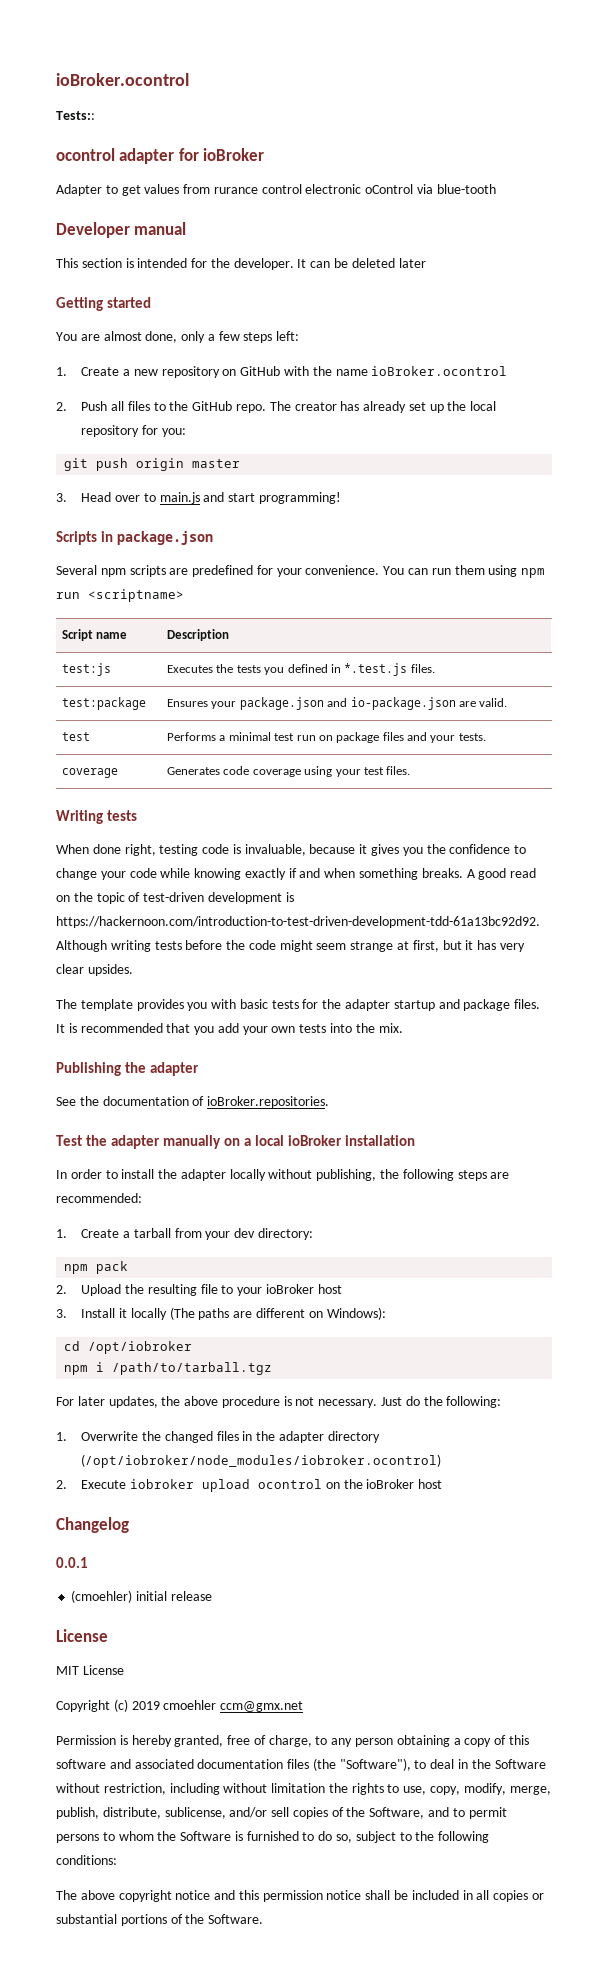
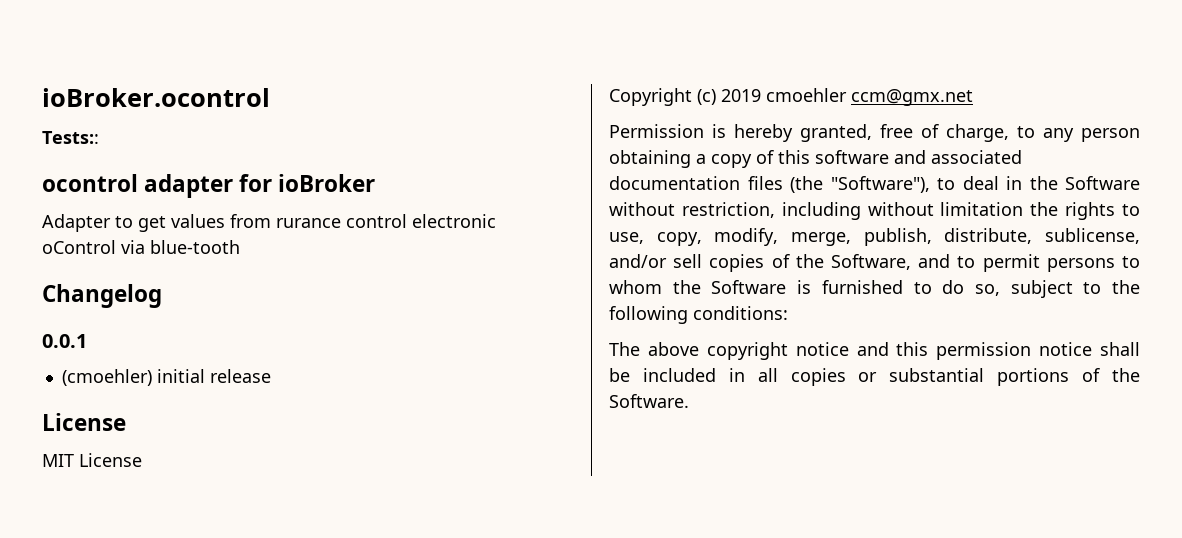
[56,222,187,238] [56,258,426,270] [56,297,152,311] [56,331,300,343] [56,366,508,378] [56,401,497,413] [81,425,186,437] [64,458,241,471] [56,492,341,504] [56,531,214,545] [56,565,546,578] [56,589,184,602] [62,629,128,641] [167,629,230,641] [62,663,112,676] [167,663,435,676] [62,697,147,710] [167,697,508,710] [62,732,91,741] [167,732,486,743] [62,768,119,778] [167,766,411,777] [56,810,138,824] [56,844,527,856] [56,868,537,880] [56,892,294,904] [56,916,540,928] [56,940,525,952] [56,964,133,976] [56,999,541,1011] [56,1023,403,1035] [56,1062,200,1076] [56,1096,330,1108] [56,1135,416,1149] [56,1169,510,1181] [56,1193,142,1203] [56,1228,313,1240] [64,1261,129,1274] [56,1284,342,1296] [56,1307,386,1320] [64,1341,193,1354] [64,1362,273,1375] [56,1396,502,1408] [56,1431,380,1443] [81,1454,442,1468] [56,1479,443,1492] // Developer manual // This section is intended for the developer. It can be deleted later // Getting started // You are almost done, only a few steps left: // 1. Create a new repository on GitHub with the name ioBroker.ocontrol // 2. Push all files to the GitHub repo. The creator has already set up the local repository for you: // git push origin master // 3. Head over to main.js and start programming! // Scripts in package.json // Several npm scripts are predefined for your convenience. You can run them using npm run <scriptname> // Script name | Description // test:js | Executes the tests you defined in *.test.js files. // test:package | Ensures your package.json and io-package.json are valid. // test | Performs a minimal test run on package files and your tests. // coverage | Generates code coverage using your test files. // Writing tests // When done right, testing code is invaluable, because it gives you the confidence to change your code while knowing exactly if and when something breaks. A good read on the topic of test-driven development is https://hackernoon.com/introduction-to-test-driven-development-tdd-61a13bc92d92. Although writing tests before the code might seem strange at first, but it has very clear upsides. // The template provides you with basic tests for the adapter startup and package files. It is recommended that you add your own tests into the mix. // Publishing the adapter // See the documentation of ioBroker.repositories. // Test the adapter manually on a local ioBroker installation // In order to install the adapter locally without publishing, the following steps are recommended: // 1. Create a tarball from your dev directory: // npm pack // 2. Upload the resulting file to your ioBroker host // 3. Install it locally (The paths are different on Windows): // cd /opt/iobroker // npm i /path/to/tarball.tgz // For later updates, the above procedure is not necessary. Just do the following: // 1. Overwrite the changed files in the adapter directory (/opt/iobroker/node_modules/iobroker.ocontrol) // 2. Execute iobroker upload ocontrol on the ioBroker host -> (240, 247) none

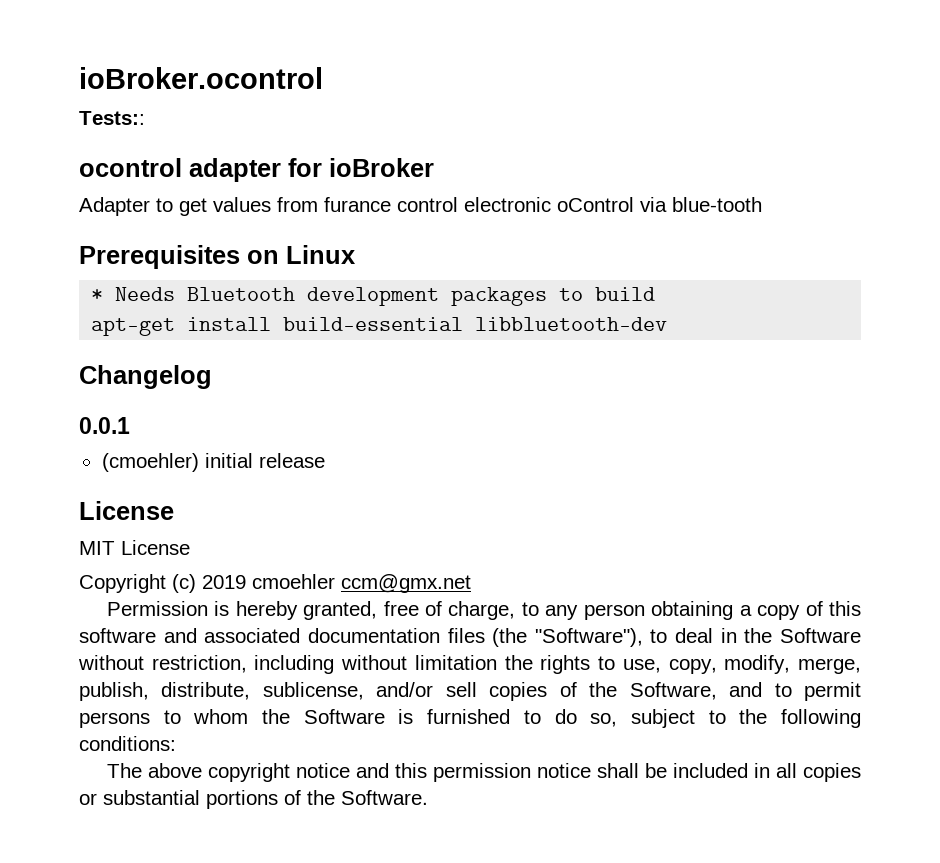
[276,218,341,228] rurance -> [324,197,391,212] furance
(240, 247) none -> [79,245,355,269] [91,287,656,306] [91,317,668,336] // Prerequisites on Linux // * Needs Bluetooth development packages to build // apt-get install build-essential libbluetooth-dev

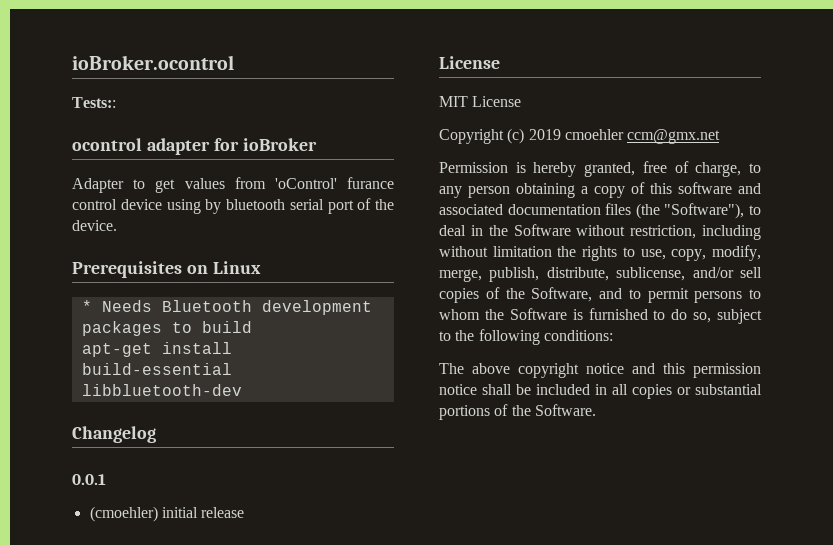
(318, 204) none -> [274,178,337,189] 'oControl'
[464,197,762,212] electronic oControl via blue-tooth -> [120,198,394,214] [72,220,117,231] device using by bluetooth serial port of the device.

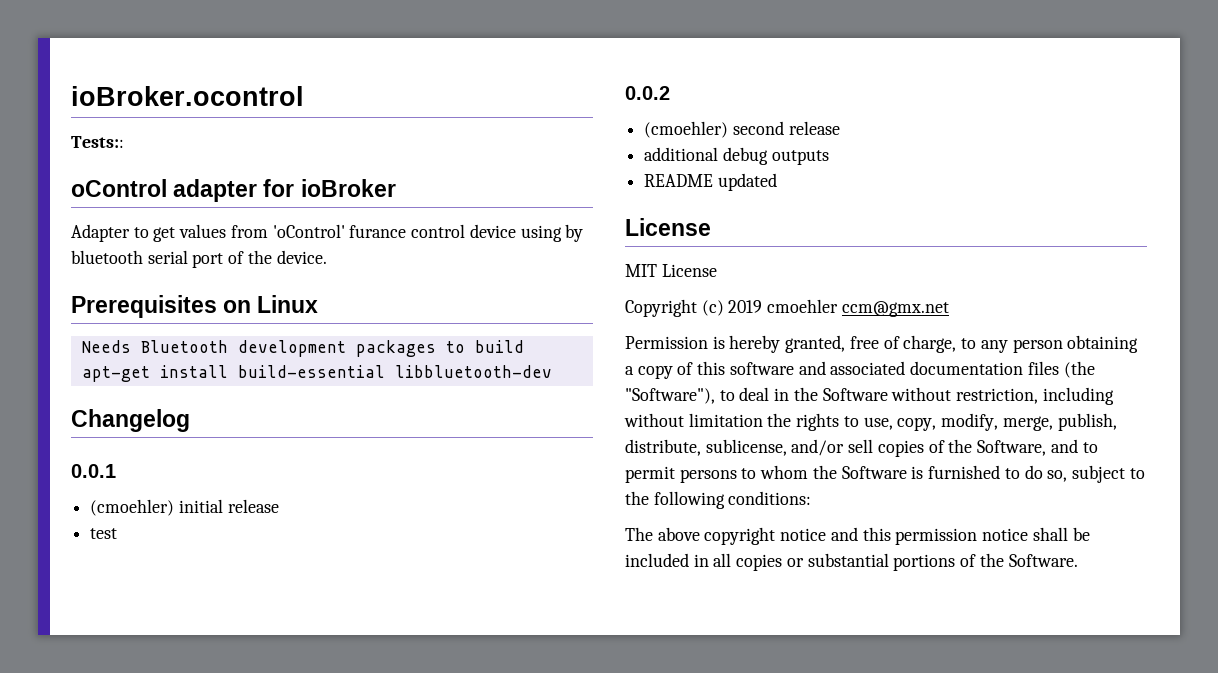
[72,138,142,151] ocontrol -> [71,179,167,197] oControl
[81,300,92,312] * -> (319, 304) none
(245, 512) none -> [90,528,118,539] [625,86,670,100] [644,121,840,138] [644,147,829,165] [644,173,777,191] // test // 0.0.2 // (cmoehler) second release // additional debug outputs // README updated

